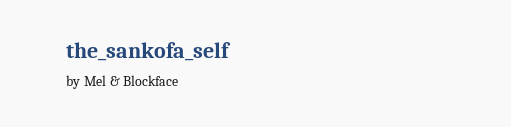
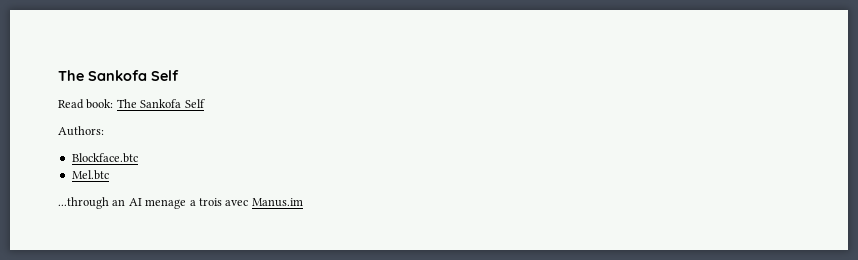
[66,42,231,61] [66,75,179,89] the_sankofa_self // by Mel & Blockface -> [58,70,179,81] [58,99,205,109] [58,126,104,136] [71,153,138,163] [71,170,109,180] [58,197,303,209] The Sankofa Self // Read book: The Sankofa Self // Authors: // Blockface.btc // Mel.btc // ...through an AI menage a trois avec Manus.im

